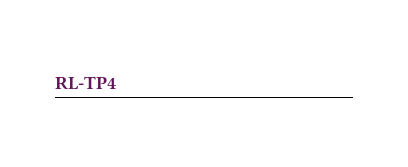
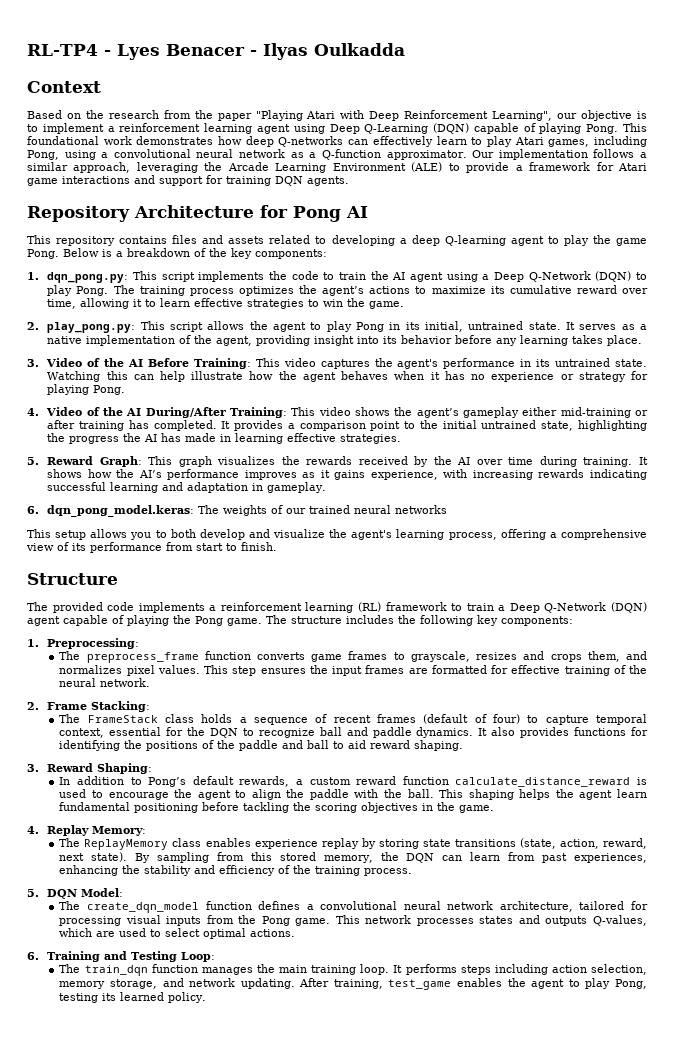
(116, 83) none -> [103,43,405,60] [27,81,101,93] [27,110,647,121] [27,123,648,134] [27,136,647,147] [27,149,648,160] [27,162,647,173] [27,175,349,186] [27,205,368,222] [27,235,647,246] [27,248,327,259] [27,271,647,283] [47,285,648,296] [47,298,405,309] [27,321,647,333] [47,335,643,346] [27,358,647,369] [47,371,648,382] [47,384,126,395] [27,407,649,418] [47,420,647,431] [47,433,402,444] [27,456,648,467] [47,469,647,480] [47,482,327,493] [27,505,448,517] [27,529,647,540] [26,542,277,553] [27,573,118,585] [27,602,647,613] [27,615,573,626] [27,638,140,649] [59,651,648,663] [59,665,647,676] [59,678,151,687] [27,701,151,712] [59,714,648,725] [59,727,648,738] [59,740,464,751] [27,763,153,774] [59,776,648,787] [59,789,648,800] [59,802,495,813] [27,825,147,836] [59,838,647,850] [59,852,647,863] [59,865,413,876] [27,888,124,899] [59,901,648,913] [59,915,648,926] [59,928,296,939] [27,951,216,962] [59,964,648,976] [59,978,647,990] [59,992,207,1003] - Lyes Benacer - Ilyas Oulkadda // Context // Based on the research from the paper "Playing Atari with Deep Reinforcement Learning", our objective is to implement a reinforcement learning agent using Deep Q-Learning (DQN) capable of playing Pong. This foundational work demonstrates how deep Q-networks can effectively learn to play Atari games, including Pong, using a convolutional neural network as a Q-function approximator. Our implementation follows a similar approach, leveraging the Arcade Learning Environment (ALE) to provide a framework for Atari game interactions and support for training DQN agents. // Repository Architecture for Pong AI // This repository contains files and assets related to developing a deep Q-learning agent to play the game Pong. Below is a breakdown of the key components: // 1. dqn_pong.py: This script implements the code to train the AI agent using a Deep Q-Network (DQN) to play Pong. The training process optimizes the agent’s actions to maximize its cumulative reward over time, allowing it to learn effective strategies to win the game. // 2. play_pong.py: This script allows the agent to play Pong in its initial, untrained state. It serves as a native implementation of the agent, providing insight into its behavior before any learning takes place. // 3. Video of the AI Before Training: This video captures the agent's performance in its untrained state. Watching this can help illustrate how the agent behaves when it has no experience or strategy for playing Pong. // 4. Video of the AI During/After Training: This video shows the agent’s gameplay either mid-training or after training has completed. It provides a comparison point to the initial untrained state, highlighting the progress the AI has made in learning effective strategies. // 5. Reward Graph: This graph visualizes the rewards received by the AI over time during training. It shows how the AI’s performance improves as it gains experience, with increasing rewards indicating successful learning and adaptation in gameplay. // 6. dqn_pong_model.keras: The weights of our trained neural networks // This setup allows you to both develop and visualize the agent's learning process, offering a comprehensive view of its performance from start to finish. // Structure // The provided code implements a reinforcement learning (RL) framework to train a Deep Q-Network (DQN) agent capable of playing the Pong game. The structure includes the following key components: // 1. Preprocessing: // The preprocess_frame function converts game frames to grayscale, resizes and crops them, and normalizes pixel values. This step ensures the input frames are formatted for effective training of the neural network. // 2. Frame Stacking: // The FrameStack class holds a sequence of recent frames (default of four) to capture temporal context, essential for the DQN to recognize ball and paddle dynamics. It also provides functions for identifying the positions of the paddle and ball to aid reward shaping. // 3. Reward Shaping: // In addition to Pong’s default rewards, a custom reward function calculate_distance_reward is used to encourage the agent to align the paddle with the ball. This shaping helps the agent learn fundamental positioning before tackling the scoring objectives in the game. // 4. Replay Memory: // The ReplayMemory class enables experience replay by storing state transitions (state, action, reward, next state). By sampling from this stored memory, the DQN can learn from past experiences, enhancing the stability and efficiency of the training process. // 5. DQN Model: // The create_dqn_model function defines a convolutional neural network architecture, tailored for processing visual inputs from the Pong game. This network processes states and outputs Q-values, which are used to select optimal actions. // 6. Training and Testing Loop: // The train_dqn function manages the main training loop. It performs steps including action selection, memory storage, and network updating. After training, test_game enables the agent to play Pong, testing its learned policy.

